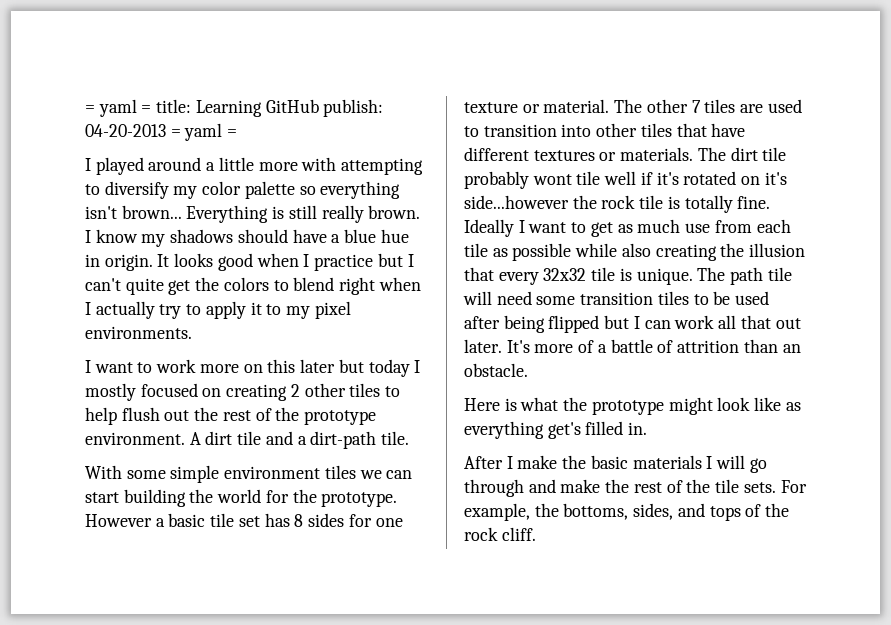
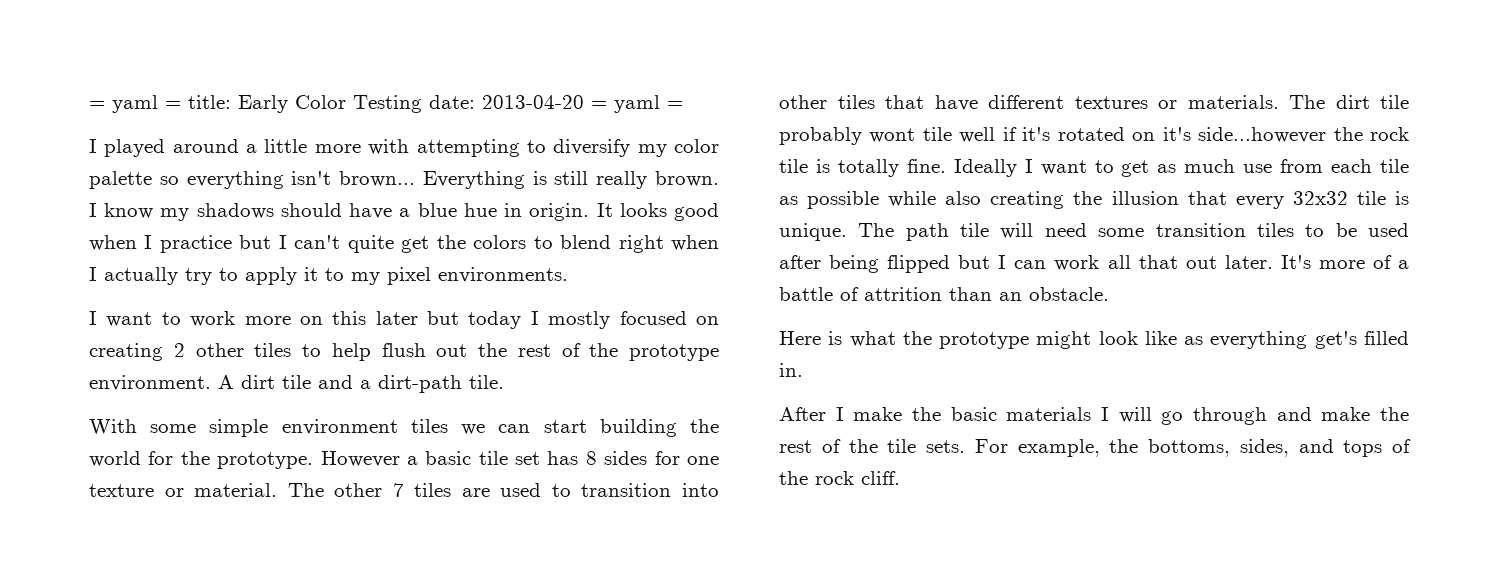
[195,99,384,117] [85,124,166,137] Learning GitHub publish: 04-20-2013 -> [238,95,584,113] Early Color Testing date: 2013-04-20

